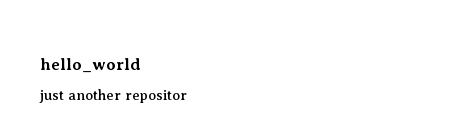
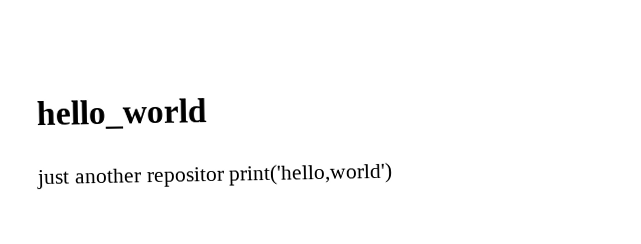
(187, 96) none -> [228,162,394,186] print('hello,world')

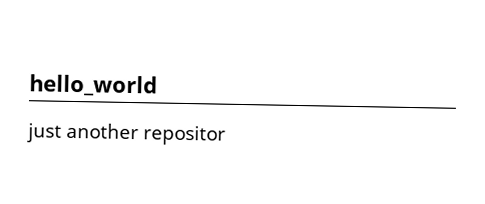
[228,162,394,186] print('hello,world') -> (226, 135) none

